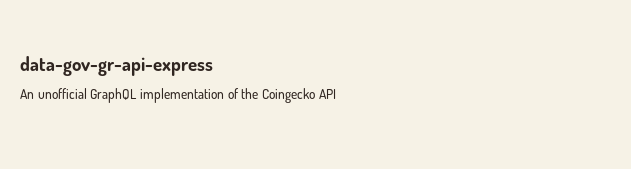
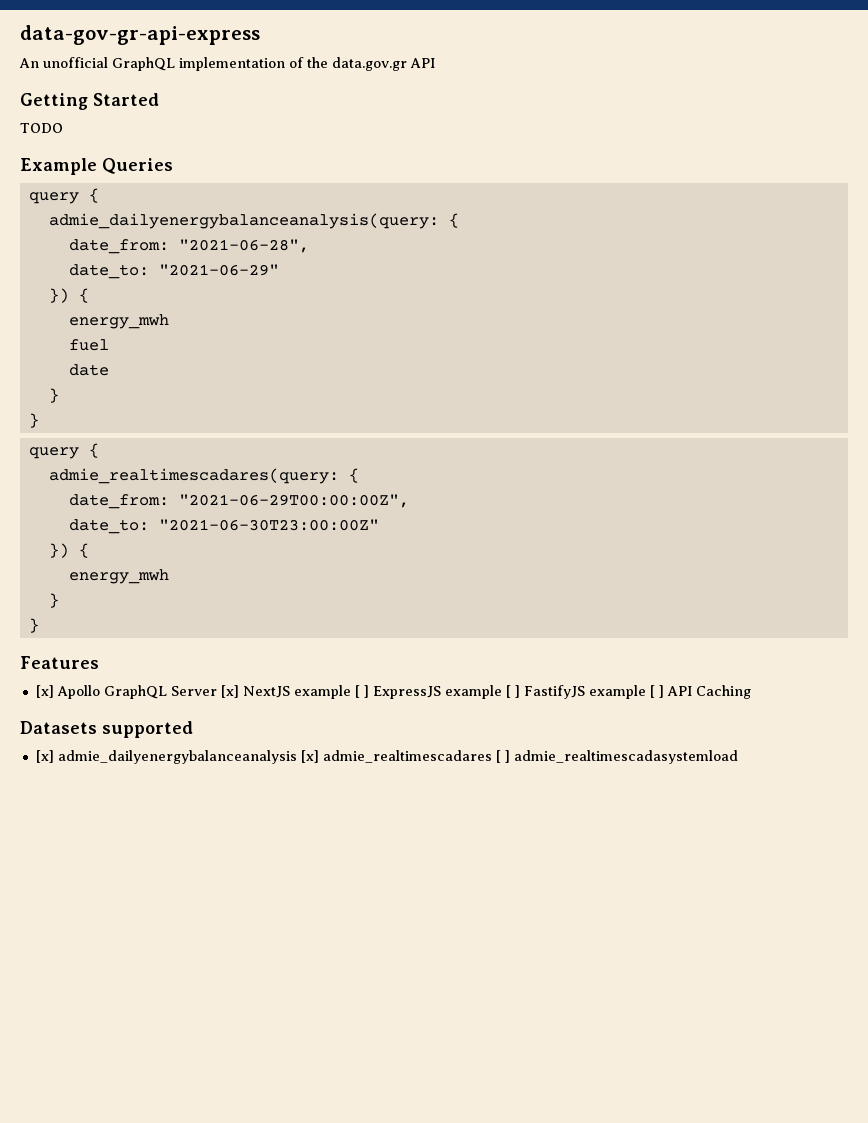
[261,88,336,103] Coingecko API -> [332,57,435,71] [20,93,159,110] [20,123,63,133] [20,158,173,175] [28,188,99,204] [48,213,459,229] [68,239,309,254] [68,264,279,279] [48,288,89,303] [68,314,169,329] [68,339,109,351] [68,364,109,376] [48,388,59,403] [28,413,39,428] [28,443,99,459] [48,468,359,484] [68,494,409,509] [68,519,379,534] [48,543,89,558] [68,569,169,584] [48,593,59,608] [28,618,39,633] [20,656,99,669] [35,685,751,699] [20,721,193,738] [35,750,738,764] data.gov.gr API // Getting Started // TODO // Example Queries // query { // admie_dailyenergybalanceanalysis(query: { // date_from: "2021-06-28", // date_to: "2021-06-29" // }) { // energy_mwh // fuel // date // } // } // query { // admie_realtimescadares(query: { // date_from: "2021-06-29T00:00:00Z", // date_to: "2021-06-30T23:00:00Z" // }) { // energy_mwh // } // } // Features // [x] Apollo GraphQL Server [x] NextJS example [ ] ExpressJS example [ ] FastifyJS example [ ] API Caching // Datasets supported // [x] admie_dailyenergybalanceanalysis [x] admie_realtimescadares [ ] admie_realtimescadasystemload

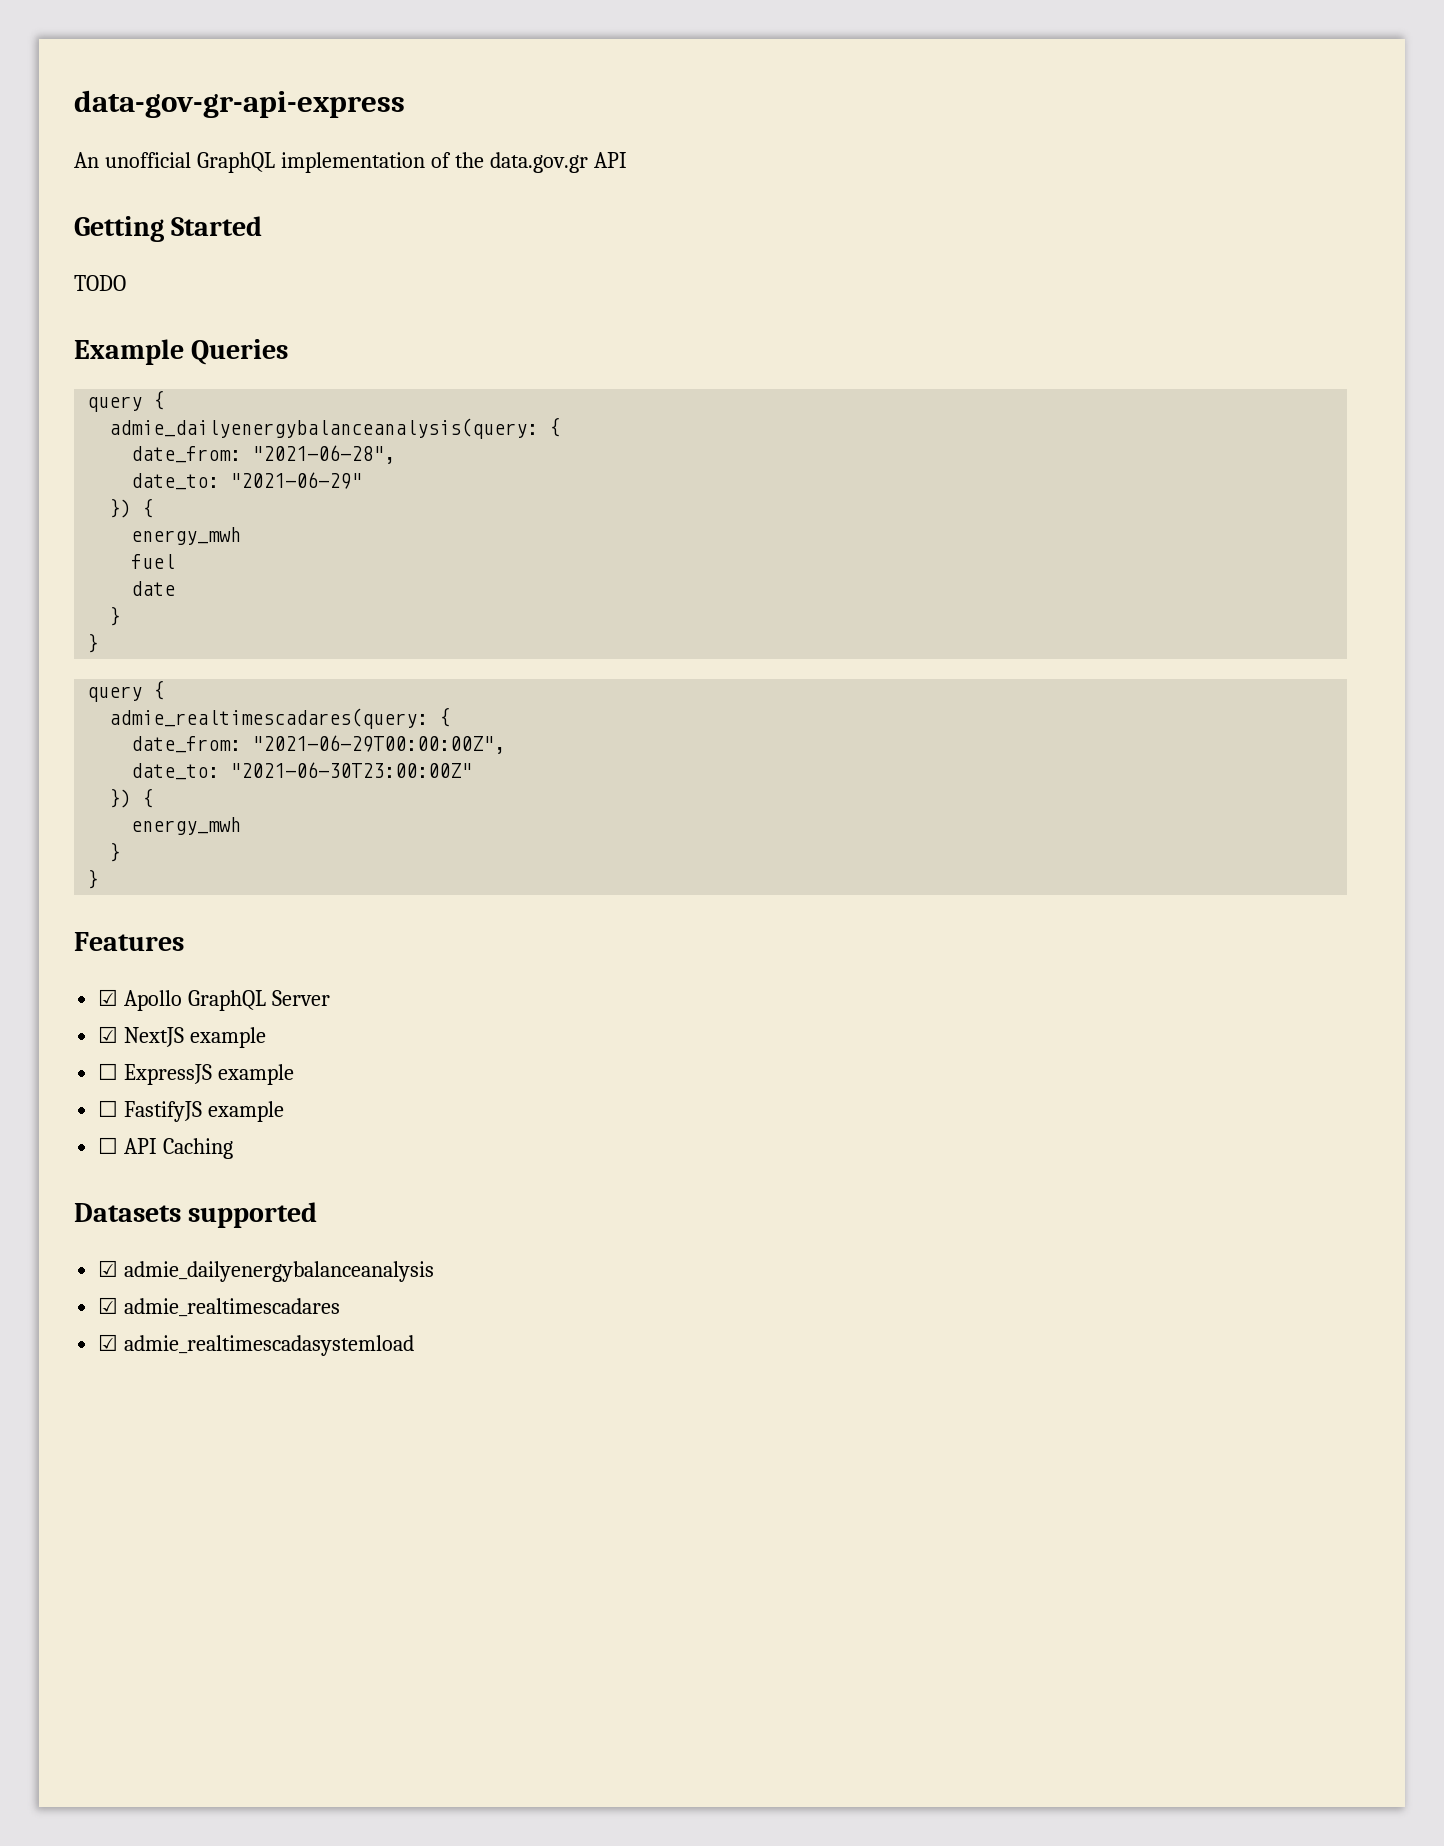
[35,685,54,698] [x] -> [98,989,119,1006] ☑
[220,685,239,698] [x] -> [98,1026,119,1043] // ☑
[354,685,369,698] [ ] -> [98,1063,119,1080] // ☐
[505,685,520,698] [ ] -> [98,1100,119,1117] // ☐
[649,685,664,698] [ ] -> [98,1137,119,1154] // ☐
[35,750,54,763] [x] -> [98,1260,119,1277] ☑
[300,750,319,763] [x] -> [98,1297,119,1314] // ☑
[495,750,510,763] [ ] -> [98,1334,119,1351] // ☑

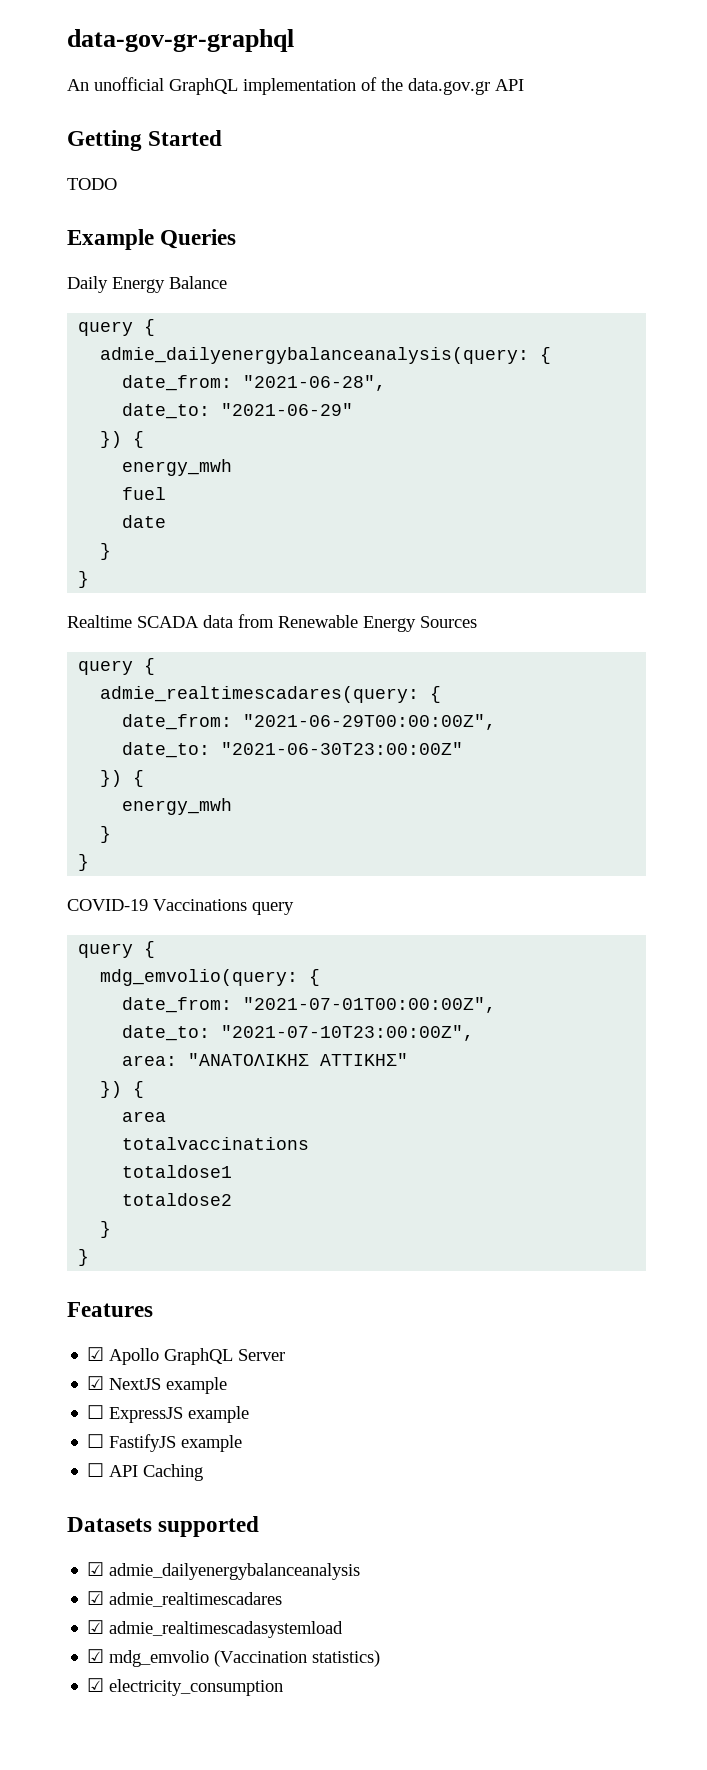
[74,90,405,118] data-gov-gr-api-express -> [67,29,294,52] data-gov-gr-graphql
(289, 352) none -> [67,276,227,293] // Daily Energy Balance
(99, 643) none -> [67,614,477,632] // Realtime SCADA data from Renewable Energy Sources
(99, 879) none -> [67,899,294,915] [78,941,156,958] [100,969,321,986] [122,997,497,1013] [122,1025,475,1041] [122,1053,409,1066] [100,1081,145,1098] [122,1111,167,1122] [122,1137,310,1150] [122,1165,233,1178] [122,1193,233,1206] [100,1221,112,1238] [78,1249,90,1266] // COVID-19 Vaccinations query // query { // mdg_emvolio(query: { // date_from: "2021-07-01T00:00:00Z", // date_to: "2021-07-10T23:00:00Z", // area: "ΑΝΑΤΟΛΙΚΗΣ ΑΤΤΙΚΗΣ" // }) { // area // totalvaccinations // totaldose1 // totaldose2 // } // }
(415, 1345) none -> [87,1649,381,1667] [87,1678,284,1696] // ☑ mdg_emvolio (Vaccination statistics) // ☑ electricity_consumption

